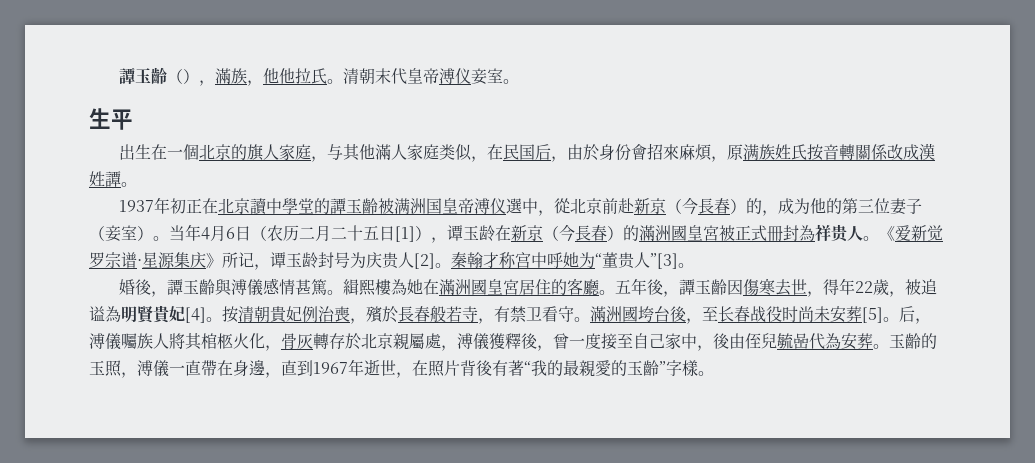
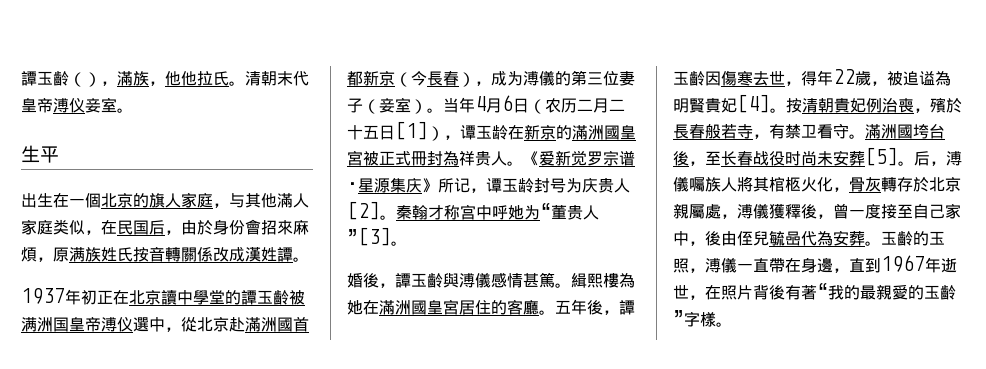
[601,197,826,216] 前赴新京（今長春）的，成为他 -> [229,317,309,332] [347,70,555,87] 赴滿洲國首都新京（今長春），成为溥儀
[543,224,623,242] （今長春） -> (556, 132) none

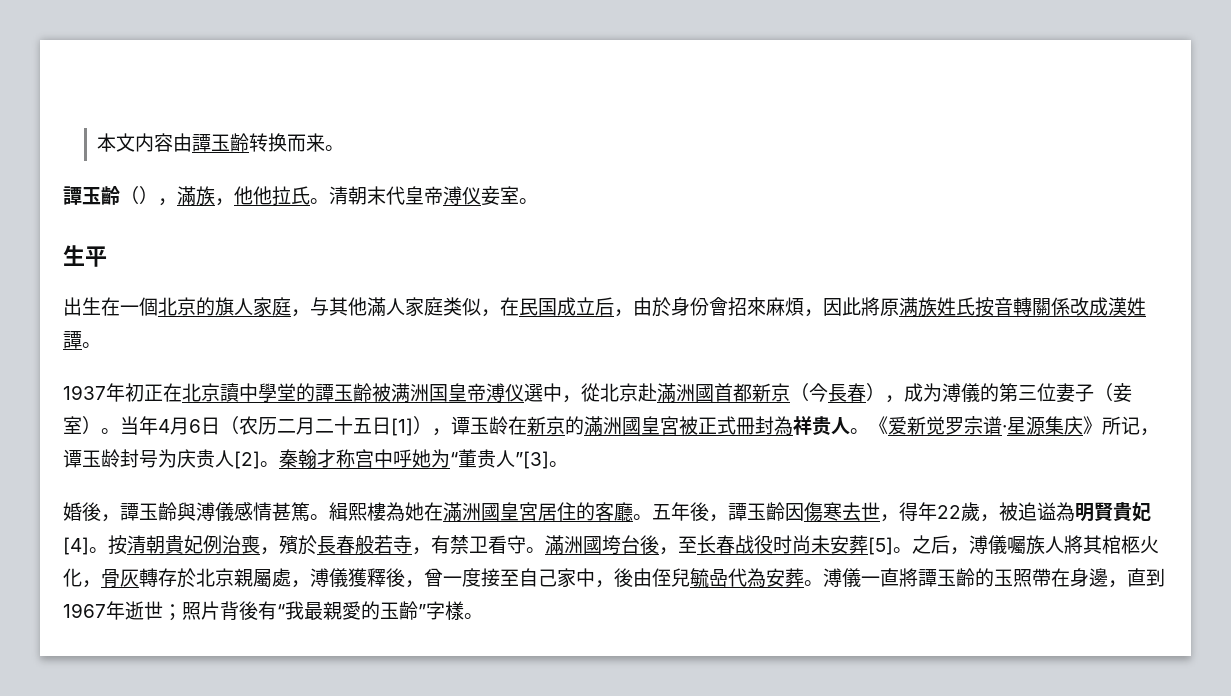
(21, 78) none -> [97,133,345,152] 本文内容由譚玉齡转换而来。 //
(149, 227) none -> [557,297,595,316] 成立
(53, 259) none -> [823,297,880,316] 因此將
(914, 163) none -> [912,535,931,554] 之
[881,231,945,246] [673,258,769,273] 玉齡的玉照，溥儀一直 -> [823,568,1032,587] 溥儀一直將譚玉齡的玉照
[689,285,721,300] ，在 -> [163,604,182,621] ；
[801,283,860,300] 著“我的 -> [277,601,304,620] “我

